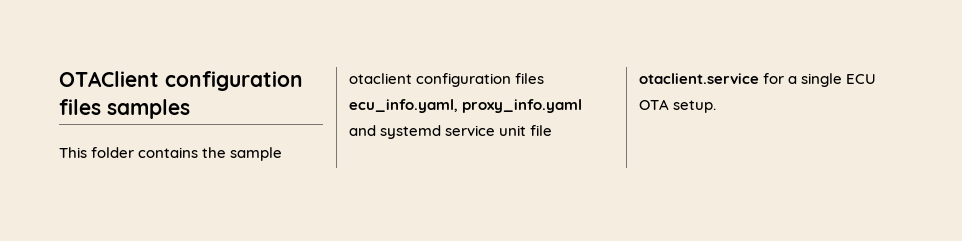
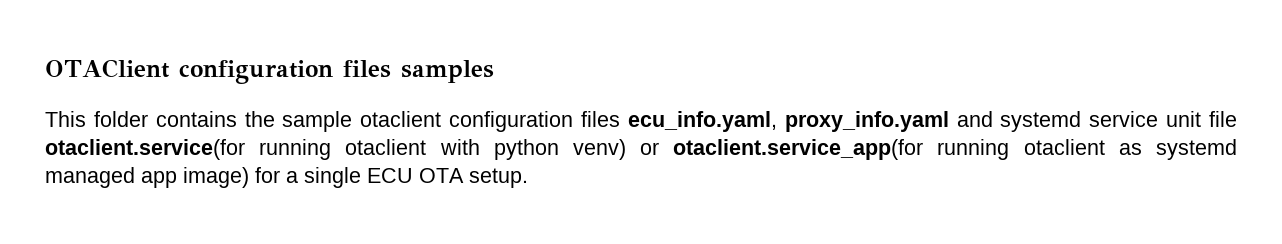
[639,73,759,84] otaclient.service -> [45,139,1237,160] [45,167,249,188] otaclient.service(for running otaclient with python venv) or otaclient.service_app(for running otaclient as systemd managed app image)

